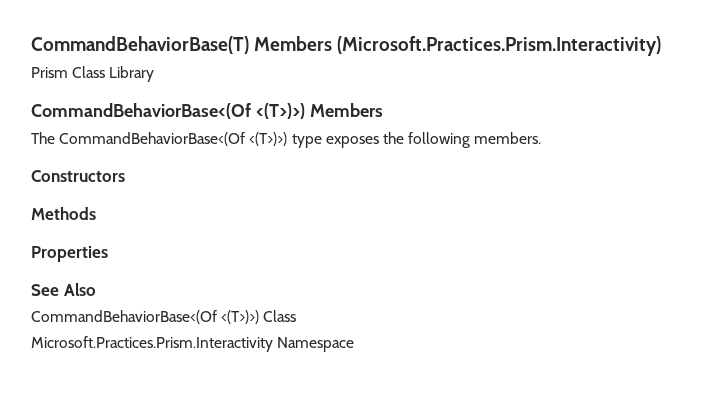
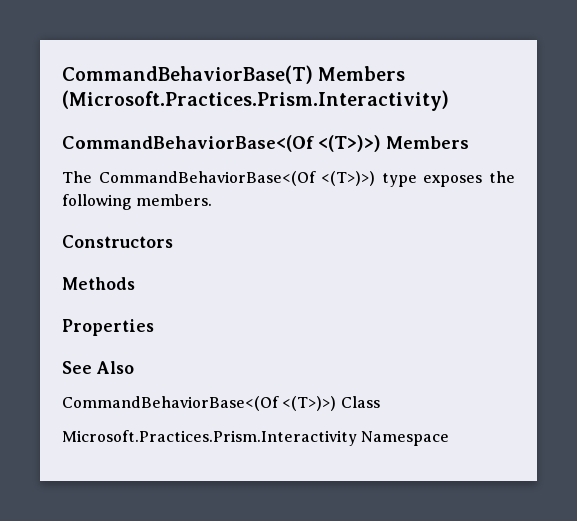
[31,66,155,82] // Prism Class Library -> (449, 100) none

